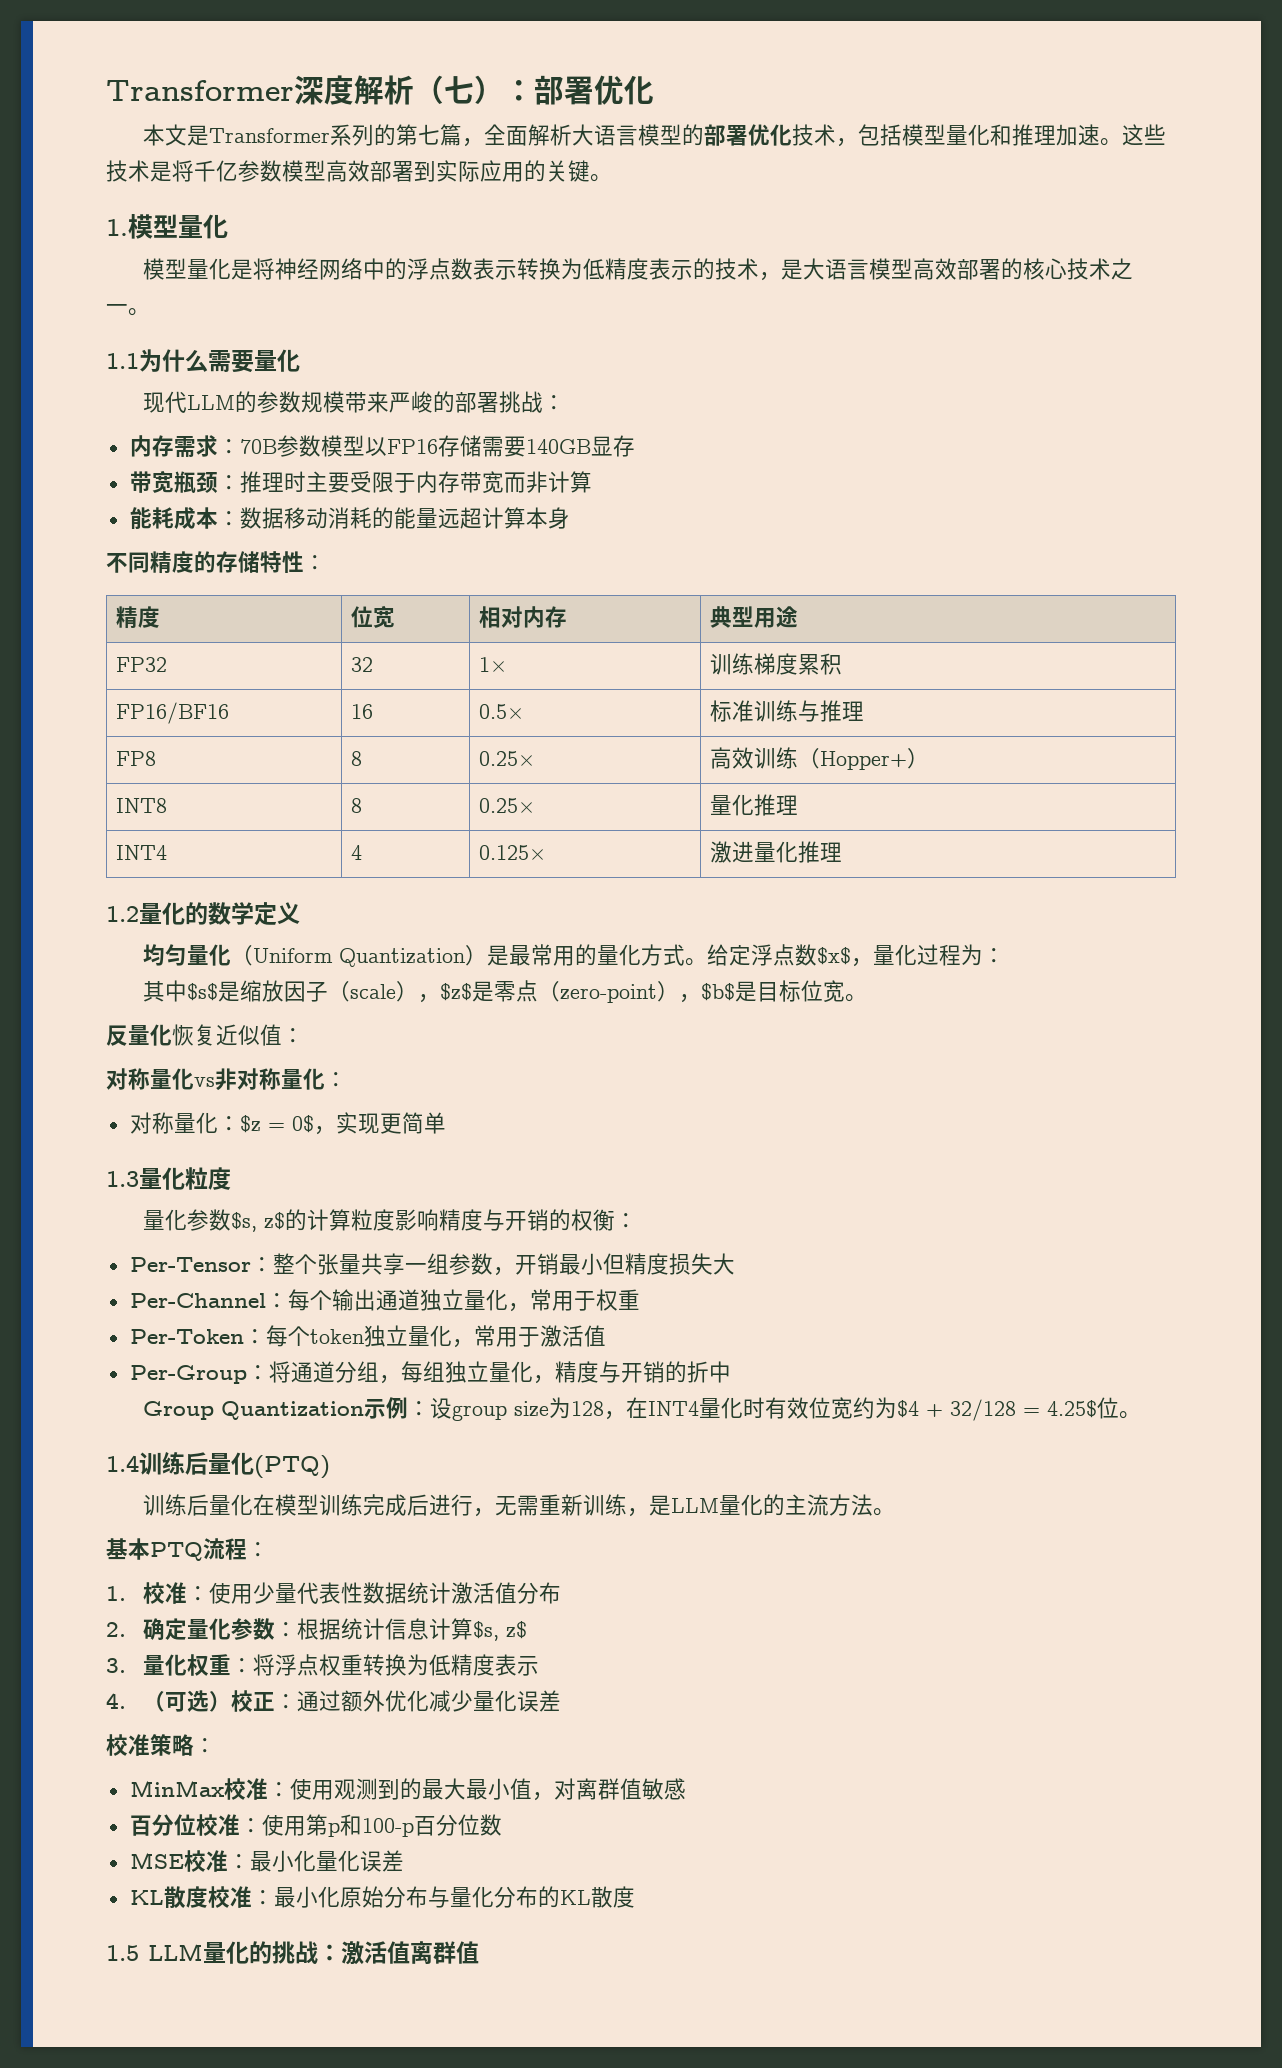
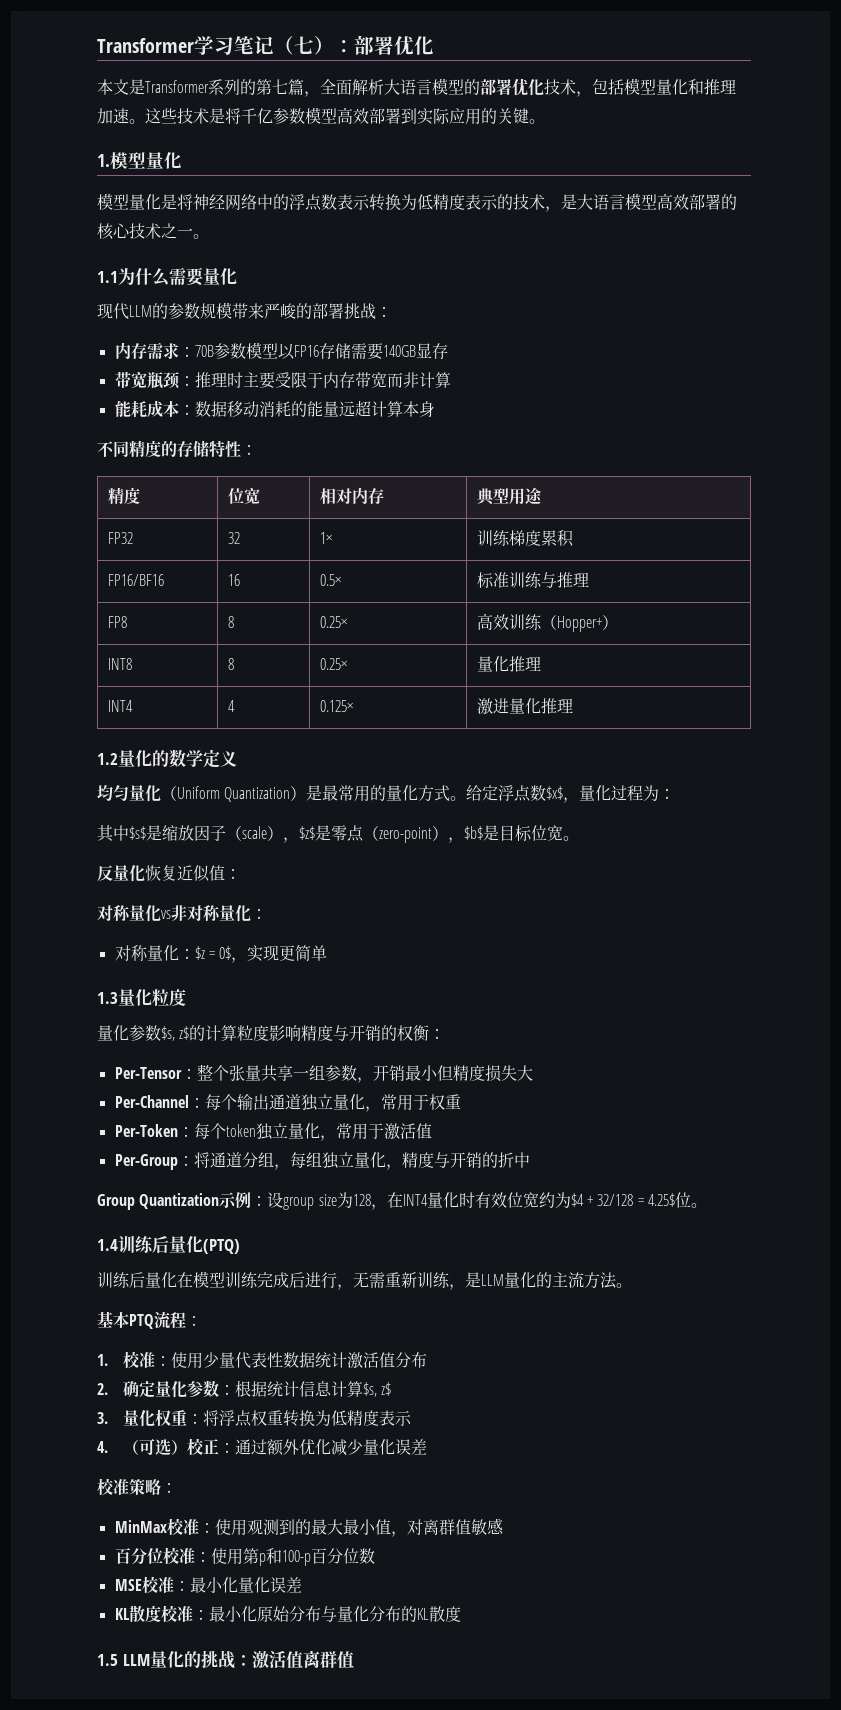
[106,75,414,105] Transformer深度解析 -> [97,36,274,55] Transformer学习笔记

